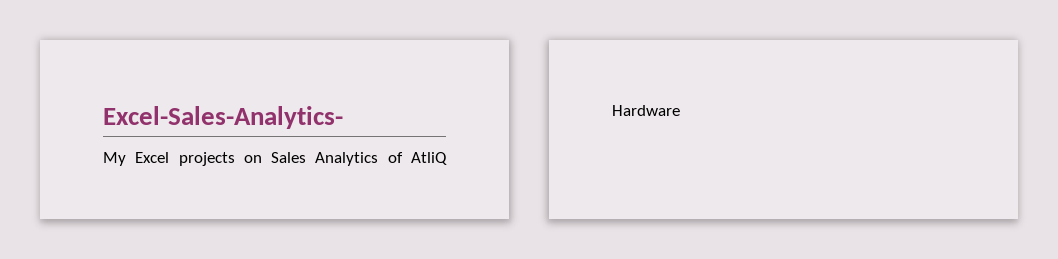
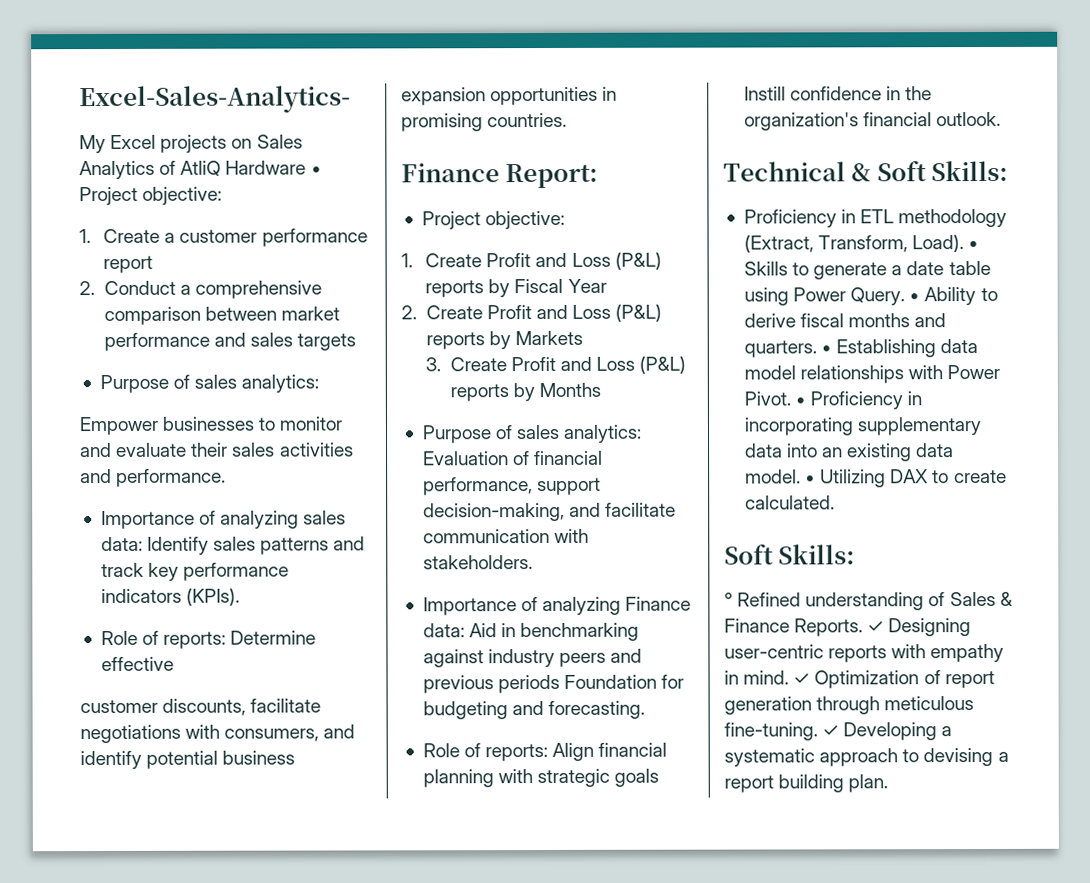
(680, 110) none -> [310,166,322,175] [79,186,223,206] [79,228,368,247] [103,255,154,274] [79,280,322,299] [103,306,340,326] [103,332,356,352] [99,374,320,394] [79,416,343,436] [80,442,354,458] [80,468,227,487] [100,510,347,530] [100,536,366,555] [100,562,290,581] [100,587,241,606] [100,630,317,649] [100,656,174,672] [80,698,322,716] [80,724,356,744] [80,750,296,770] [401,86,618,106] [401,112,568,132] [401,163,599,189] [421,210,566,230] [401,251,662,270] [425,278,607,298] [401,303,663,322] [425,330,583,350] [425,355,687,374] [449,382,601,402] [421,424,643,444] [422,450,604,466] [422,477,602,496] [422,502,677,522] [422,528,590,544] [422,555,533,570] [422,596,692,616] [422,622,640,642] [422,648,643,668] [422,674,685,694] [422,700,646,720] [422,742,668,762] [422,768,660,788] [743,86,933,101] [743,111,1002,131] [723,160,1009,182] [743,208,1008,228] [743,234,980,253] [743,260,991,280] [743,287,998,306] [743,313,947,328] [743,339,979,358] [743,364,1001,384] [743,391,923,410] [743,417,982,436] [744,443,955,462] [744,469,1007,488] [744,495,835,510] [724,543,856,565] [724,591,1013,611] [724,618,972,637] [724,643,1005,663] [724,670,995,689] [724,696,975,715] [724,722,953,741] [724,747,1009,767] [724,774,889,793] • Project objective: // 1. Create a customer performance report // 2. Conduct a comprehensive comparison between market performance and sales targets // Purpose of sales analytics: // Empower businesses to monitor and evaluate their sales activities and performance. // Importance of analyzing sales data: Identify sales patterns and track key performance indicators (KPIs). // Role of reports: Determine effective // customer discounts, facilitate negotiations with consumers, and identify potential business expansion opportunities in promising countries. // Finance Report: // Project objective: // 1. Create Profit and Loss (P&L) reports by Fiscal Year // 2. Create Profit and Loss (P&L) reports by Markets // 3. Create Profit and Loss (P&L) reports by Months // Purpose of sales analytics: Evaluation of financial performance, support decision-making, and facilitate communication with stakeholders. // Importance of analyzing Finance data: Aid in benchmarking against industry peers and previous periods Foundation for budgeting and forecasting. // Role of reports: Align financial planning with strategic goals Instill confidence in the organization's financial outlook. // Technical & Soft Skills: // Proficiency in ETL methodology (Extract, Transform, Load). • Skills to generate a date table using Power Query. • Ability to derive fiscal months and quarters. • Establishing data model relationships with Power Pivot. • Proficiency in incorporating supplementary data into an existing data model. • Utilizing DAX to create calculated. // Soft Skills: // ° Refined understanding of Sales & Finance Reports. ✓ Designing user-centric reports with empathy in mind. ✓ Optimization of report generation through meticulous fine-tuning. ✓ Developing a systematic approach to devising a report building plan.

